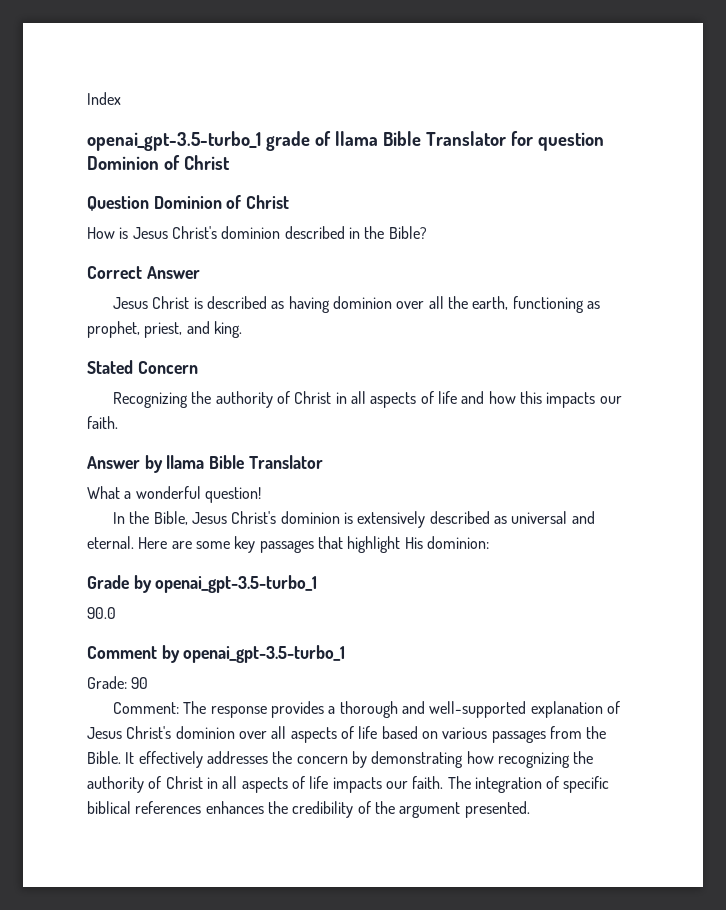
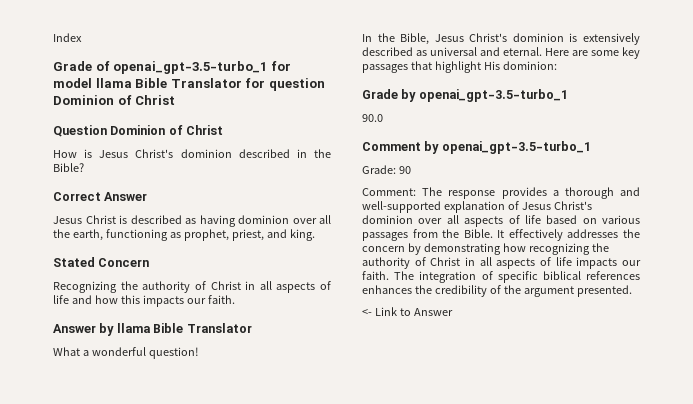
[87,131,331,151] openai_gpt-3.5-turbo_1 grade of -> [53,61,291,74] [53,78,92,88] Grade of openai_gpt-3.5-turbo_1 for model
(530, 809) none -> [362,307,453,316] // <- Link to Answer

